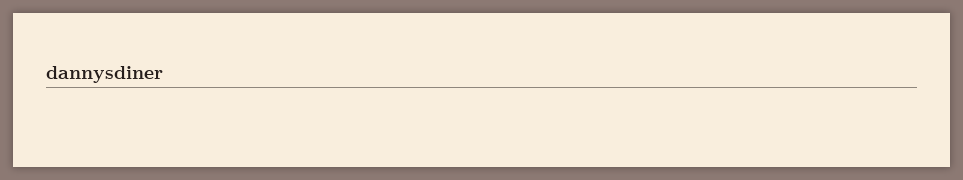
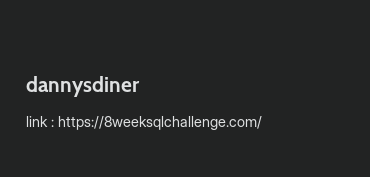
(163, 74) none -> [26,116,262,130] // link : https://8weeksqlchallenge.com/

